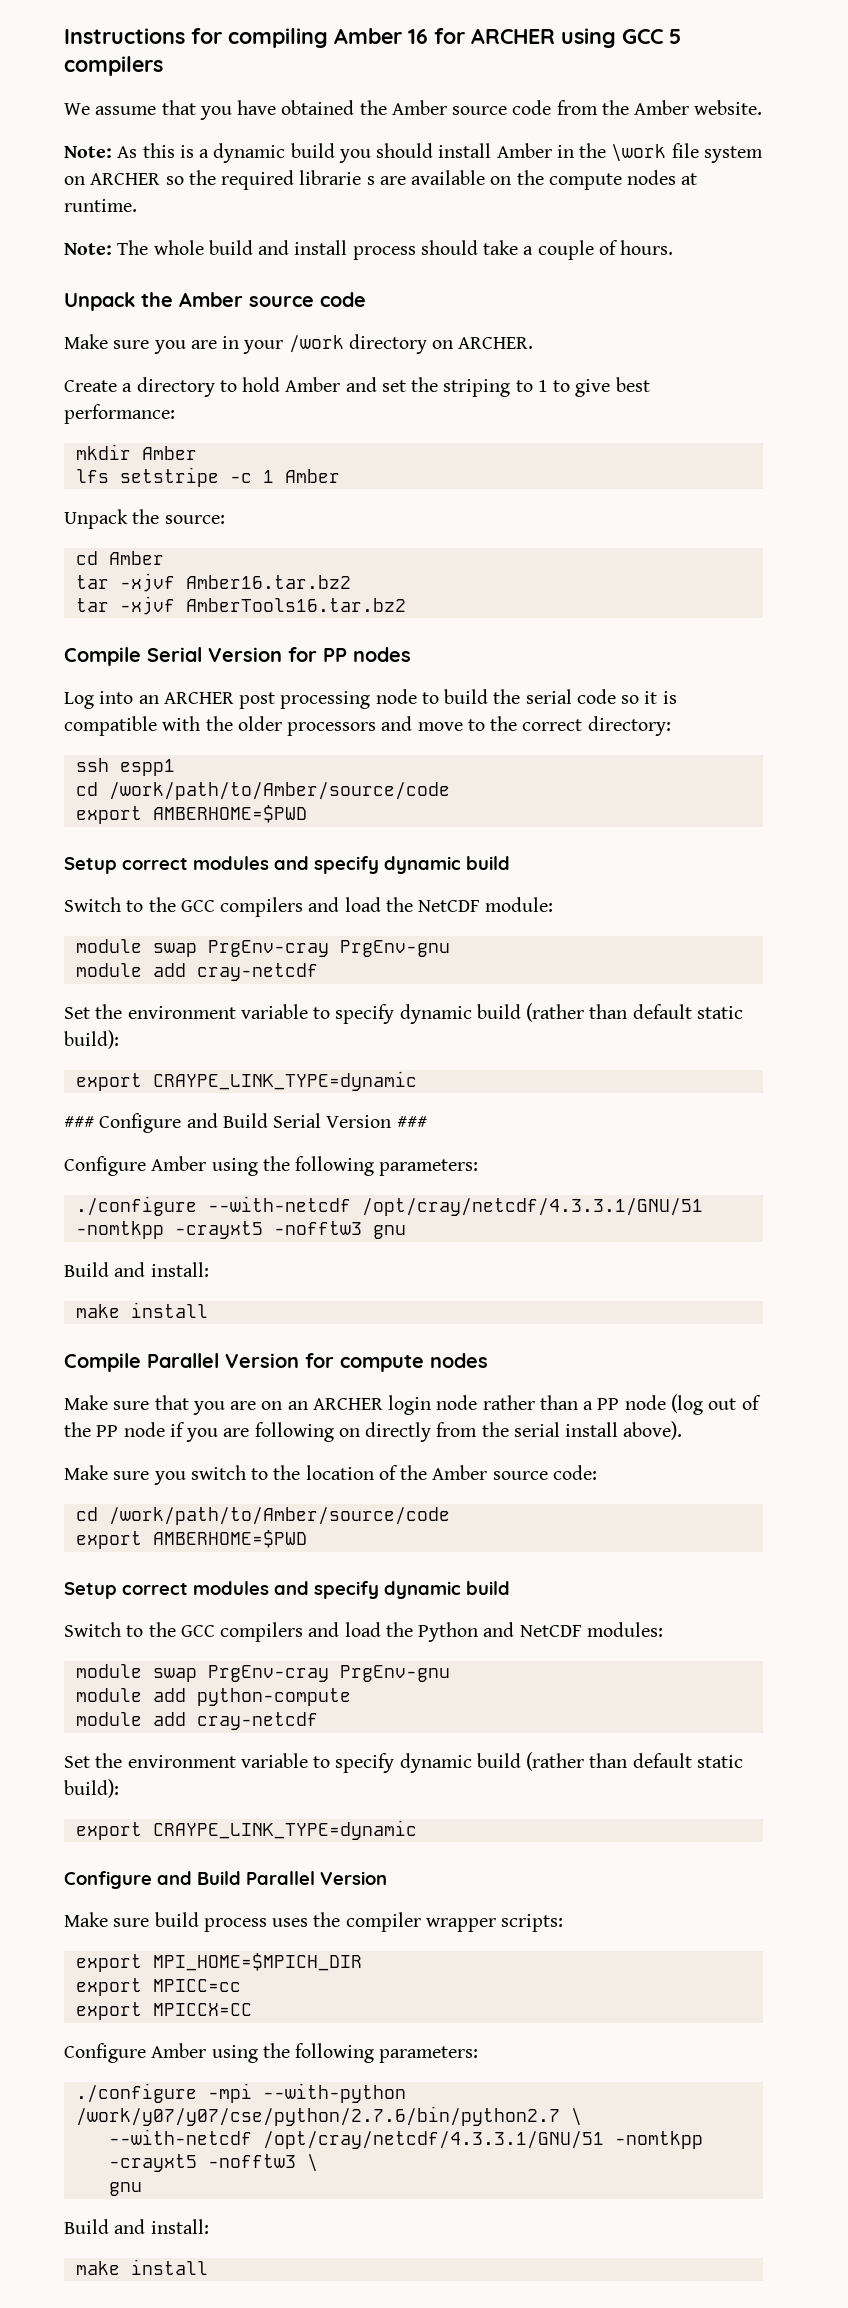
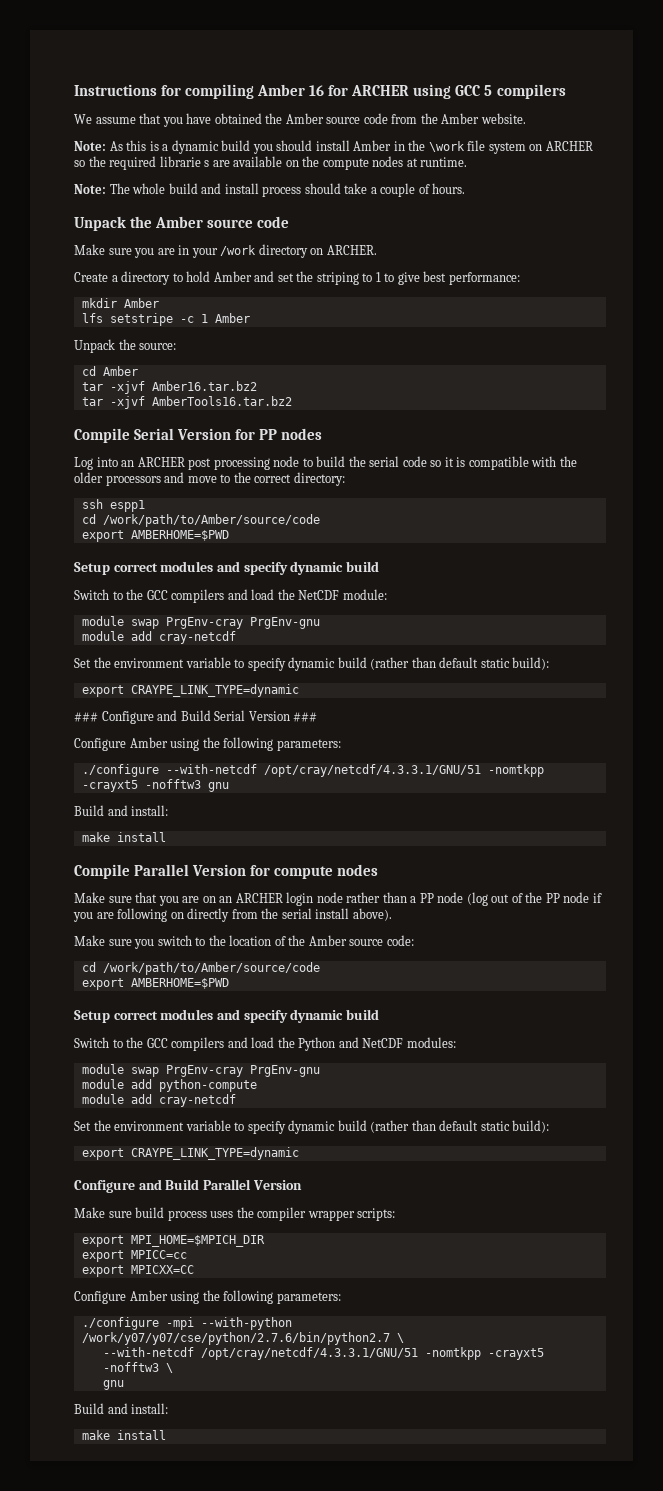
[152,2003,252,2016] MPICCX=CC -> [130,1265,194,1274] MPICXX=CC

